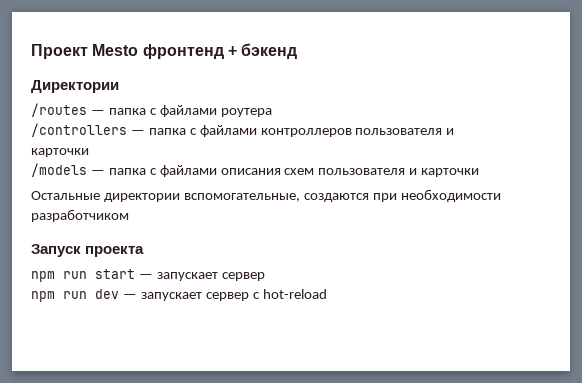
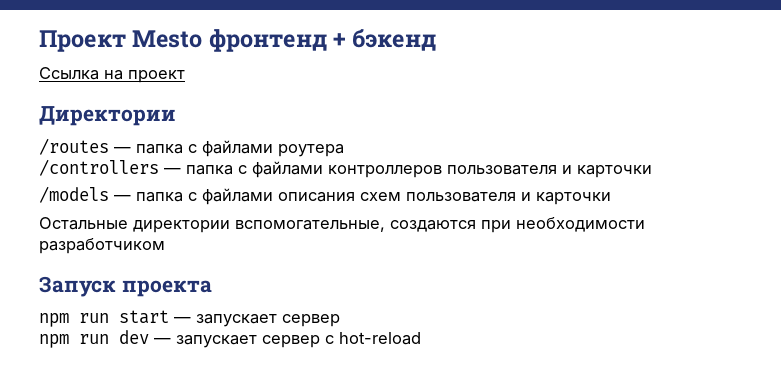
(298, 51) none -> [39,67,185,83] // Ссылка на проект

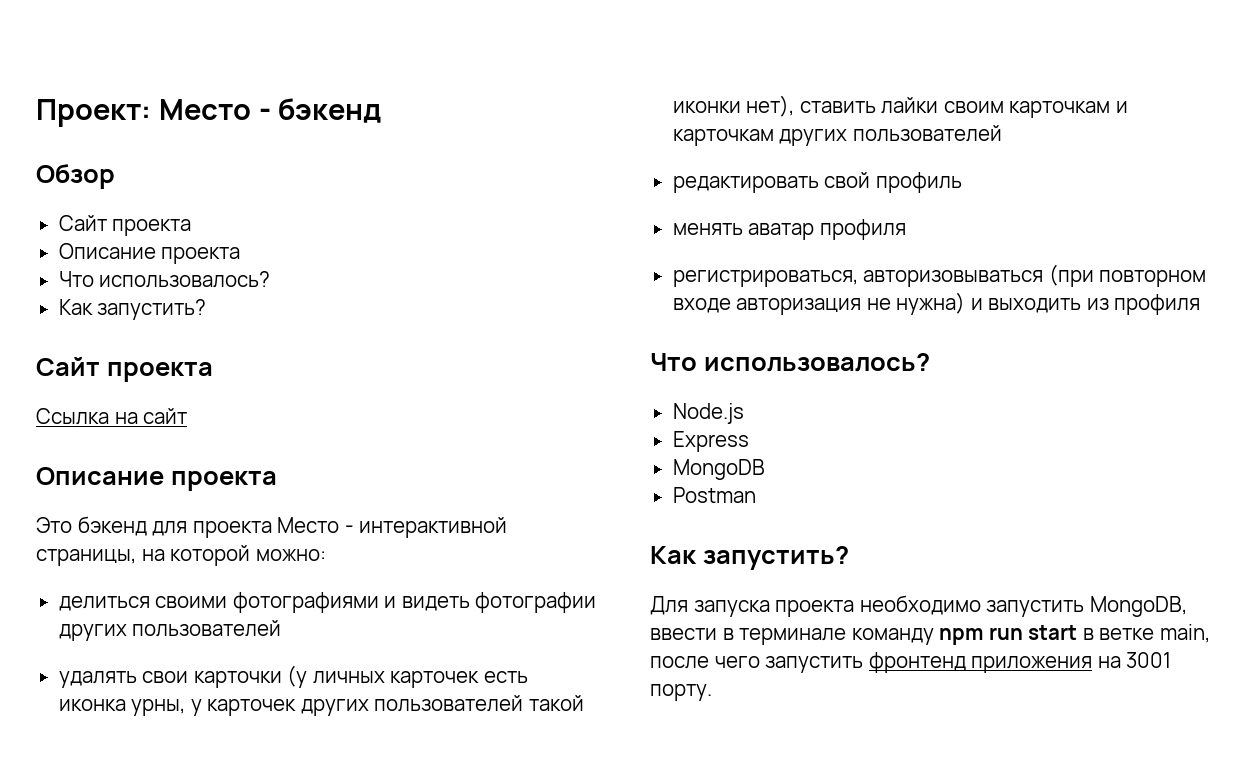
[39,29,437,52] [39,67,185,83] [39,106,176,126] [39,138,344,157] [39,159,652,178] [39,186,611,205] [39,217,645,233] [39,238,165,254] [39,276,212,297] [39,310,340,327] [39,330,421,348] Проект Mesto фронтенд + бэкенд // Ссылка на проект // Директории // /routes — папка с файлами роутера // /controllers — папка с файлами контроллеров пользователя и карточки // /models — папка с файлами описания схем пользователя и карточки // Остальные директории вспомогательные, создаются при необходимости разработчиком // Запуск проекта // npm run start — запускает сервер // npm run dev — запускает сервер с hot-reload -> [36,98,382,127] [36,164,115,189] [58,215,192,236] [58,243,241,264] [58,271,271,288] [58,299,207,320] [36,357,213,382] [36,408,188,425] [36,467,277,491] [36,516,508,538] [36,545,326,566] [58,592,597,613] [58,620,282,641] [58,665,528,688] [58,695,584,716] [672,95,1128,118] [672,125,1002,146] [672,172,962,193] [672,219,906,240] [672,264,1207,287] [672,292,1201,315] [650,353,930,372] [672,403,744,424] [672,431,749,452] [672,459,765,480] [672,487,756,503] [650,546,849,570] [650,595,1187,617] [650,624,1210,645] [650,652,1172,673] [650,684,712,701] Проект: Место - бэкенд // Обзор // Сайт проекта // Описание проекта // Что использовалось? // Как запустить? // Сайт проекта // Ссылка на сайт // Описание проекта // Это бэкенд для проекта Место - интерактивной страницы, на которой можно: // делиться своими фотографиями и видеть фотографии других пользователей // удалять свои карточки (у личных карточек есть иконка урны, у карточек других пользователей такой иконки нет), ставить лайки своим карточкам и карточкам других пользователей // редактировать свой профиль // менять аватар профиля // регистрироваться, авторизовываться (при повторном входе авторизация не нужна) и выходить из профиля // Что использовалось? // Node.js // Express // MongoDB // Postman // Как запустить? // Для запуска проекта необходимо запустить MongoDB, ввести в терминале команду npm run start в ветке main, после чего запустить фронтенд приложения на 3001 порту.

